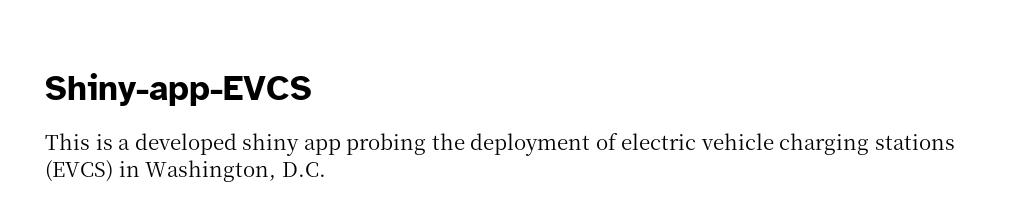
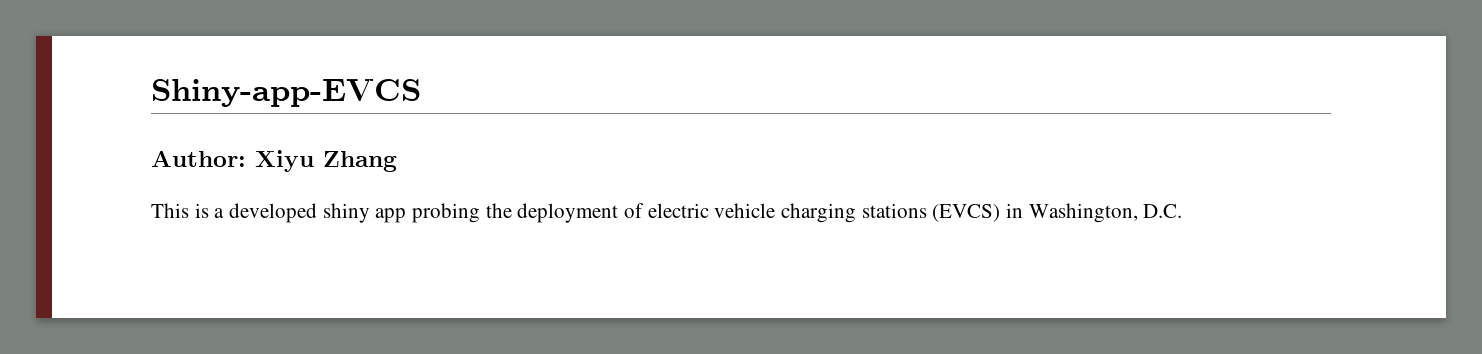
(312, 89) none -> [151,150,397,172] // Author: Xiyu Zhang

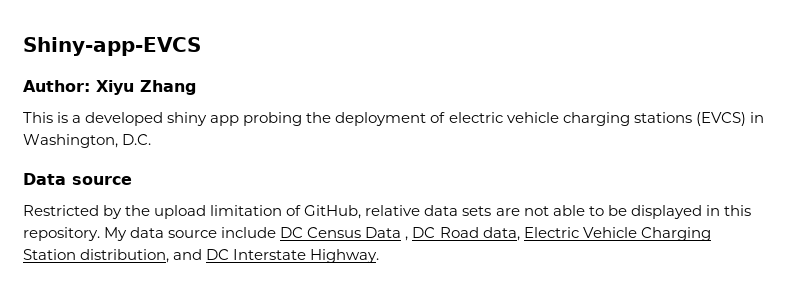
(1183, 211) none -> [23,173,132,185] [23,205,751,219] [23,227,711,241] [23,249,380,263] // Data source // Restricted by the upload limitation of GitHub, relative data sets are not able to be displayed in this repository. My data source include DC Census Data , DC Road data, Electric Vehicle Charging Station distribution, and DC Interstate Highway.

